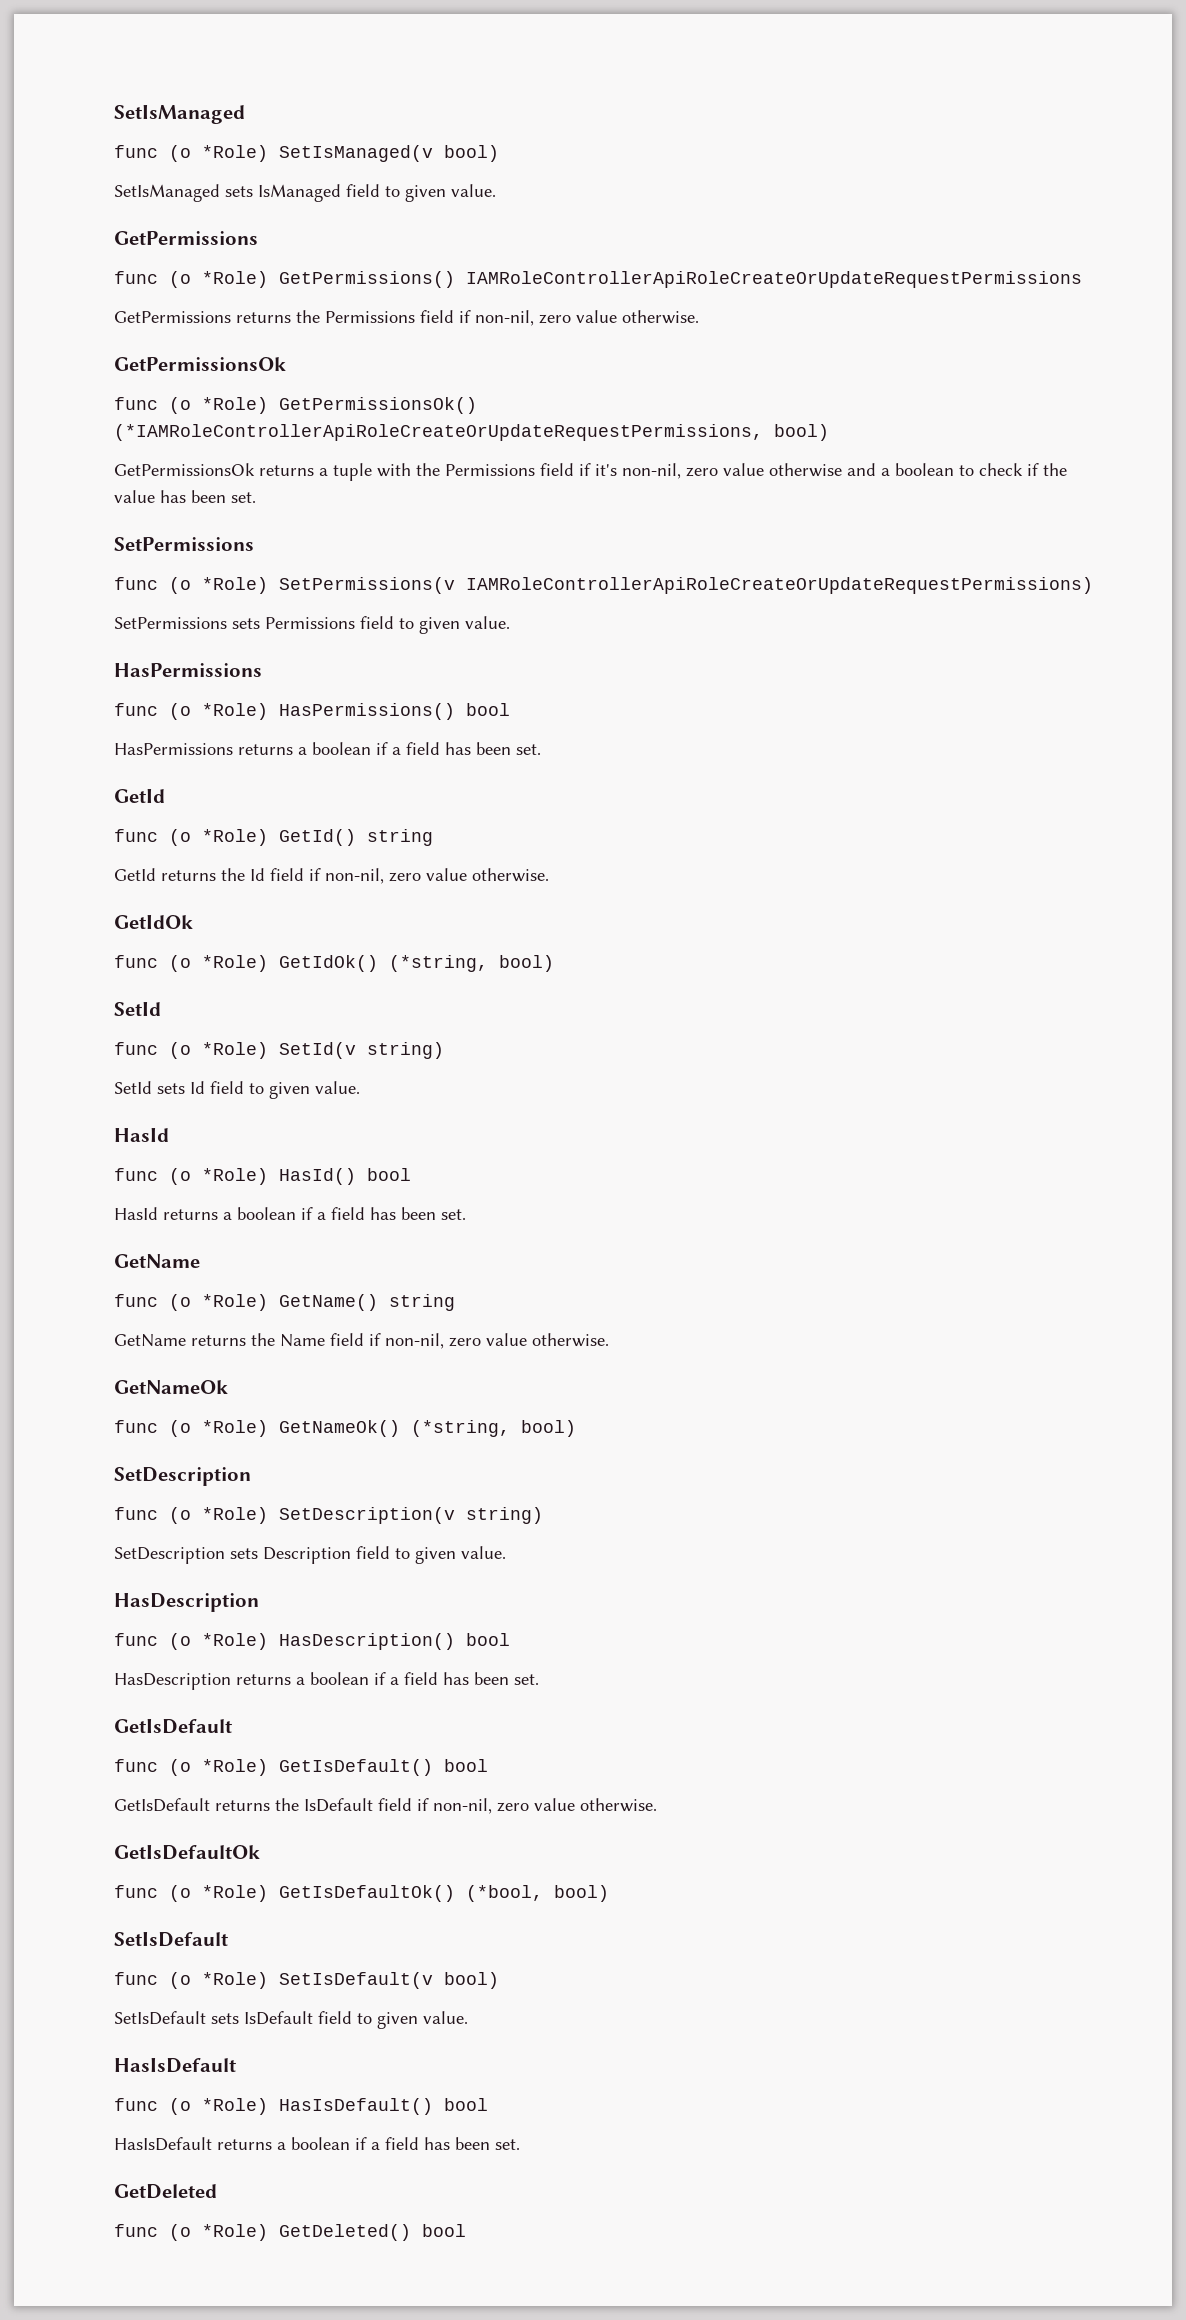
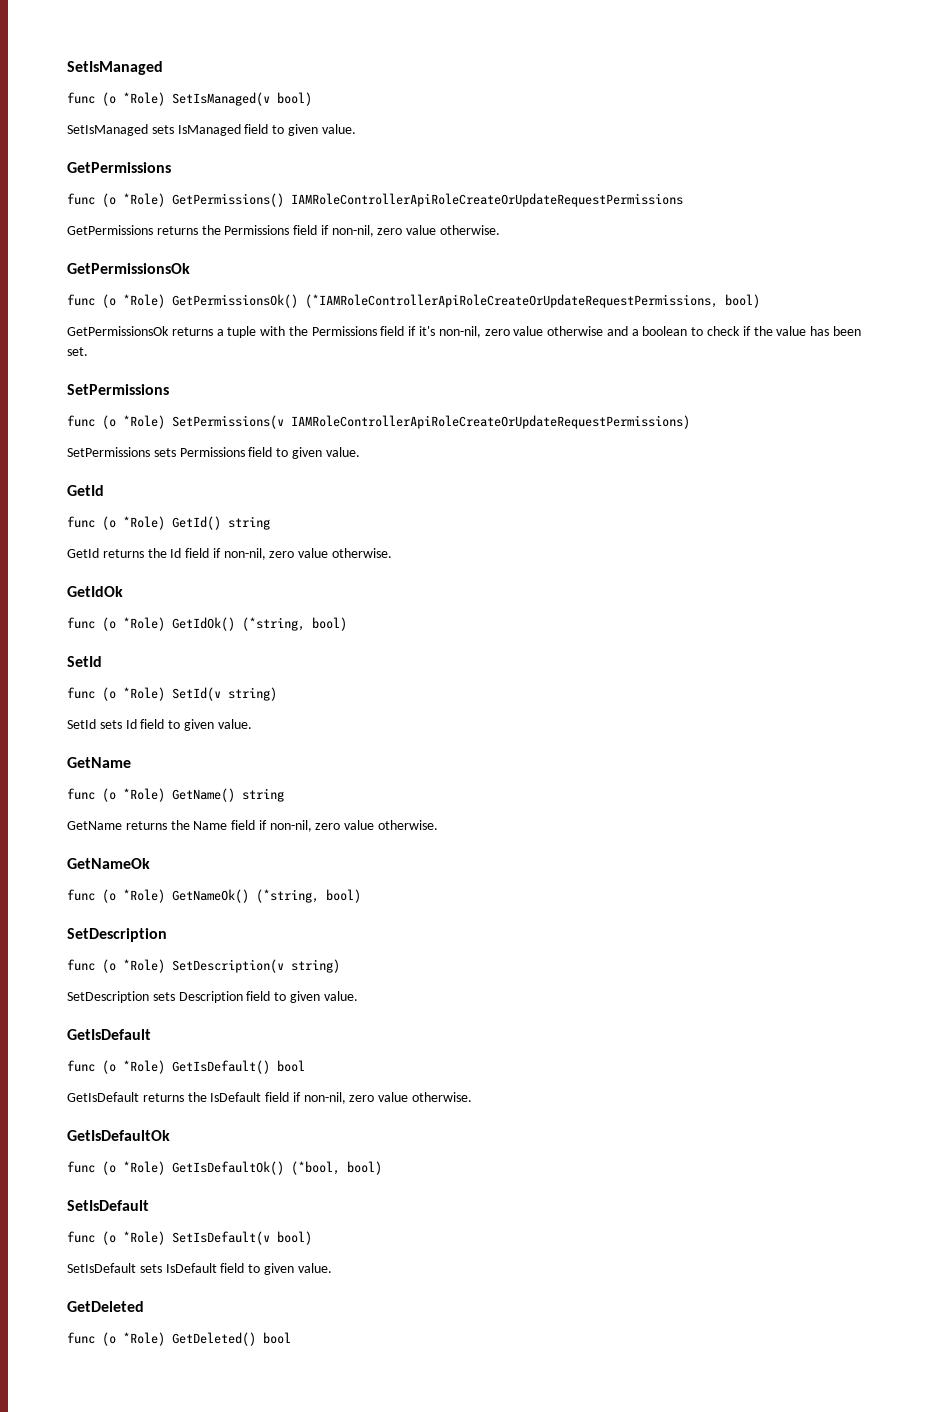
[114,663,262,677] [114,703,510,720] [114,742,541,755] // HasPermissions // func (o *Role) HasPermissions() bool // HasPermissions returns a boolean if a field has been set. -> (360, 452) none
[114,1128,169,1142] [114,1168,411,1185] [114,1207,466,1220] // HasId // func (o *Role) HasId() bool // HasId returns a boolean if a field has been set. -> (252, 724) none
[114,1593,259,1612] [114,1633,510,1650] [114,1672,539,1690] // HasDescription // func (o *Role) HasDescription() bool // HasDescription returns a boolean if a field has been set. -> (358, 996) none
[114,2058,236,2073] [114,2098,488,2115] [114,2137,520,2151] // HasIsDefault // func (o *Role) HasIsDefault() bool // HasIsDefault returns a boolean if a field has been set. -> (332, 1268) none

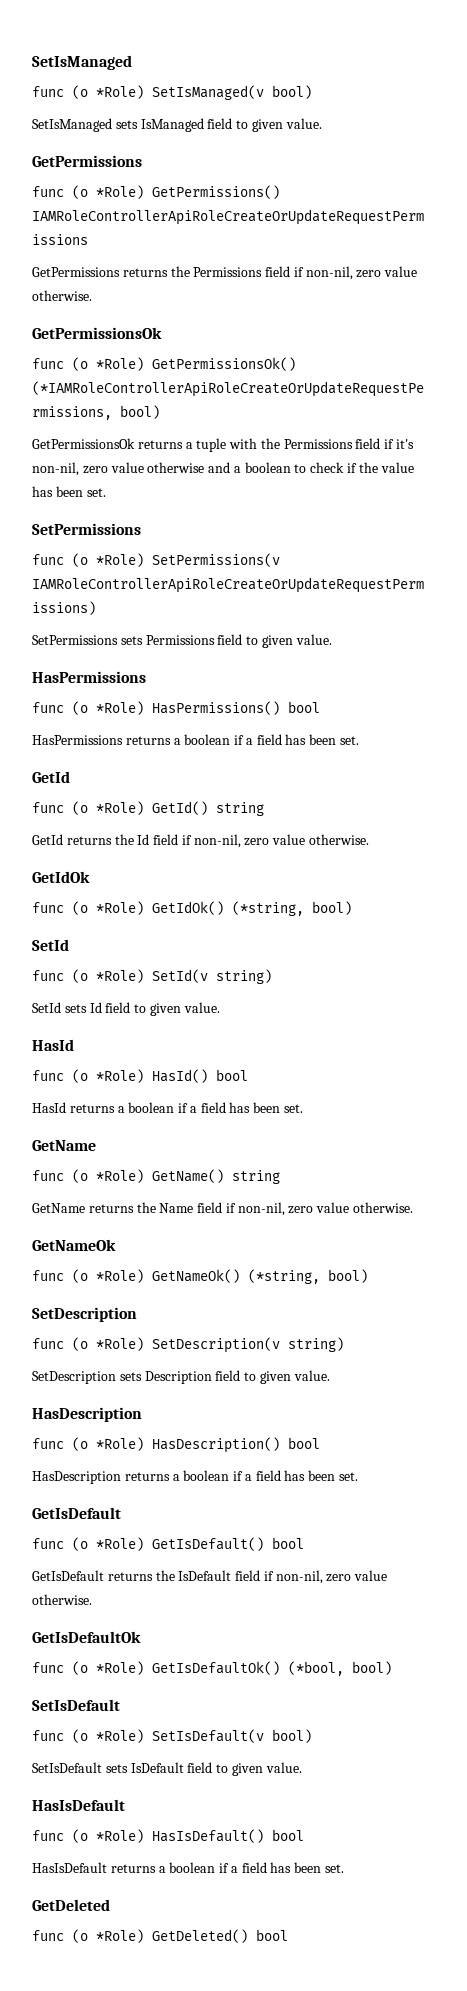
(360, 452) none -> [32,671,146,683] [32,701,320,715] [32,734,360,745] // HasPermissions // func (o *Role) HasPermissions() bool // HasPermissions returns a boolean if a field has been set.
(252, 724) none -> [32,1039,74,1051] [32,1069,248,1083] [32,1102,304,1113] // HasId // func (o *Role) HasId() bool // HasId returns a boolean if a field has been set.
(358, 996) none -> [32,1407,142,1422] [32,1437,320,1453] [32,1470,359,1484] // HasDescription // func (o *Role) HasDescription() bool // HasDescription returns a boolean if a field has been set.
(332, 1268) none -> [32,1799,125,1811] [32,1829,304,1843] [32,1862,345,1873] // HasIsDefault // func (o *Role) HasIsDefault() bool // HasIsDefault returns a boolean if a field has been set.

